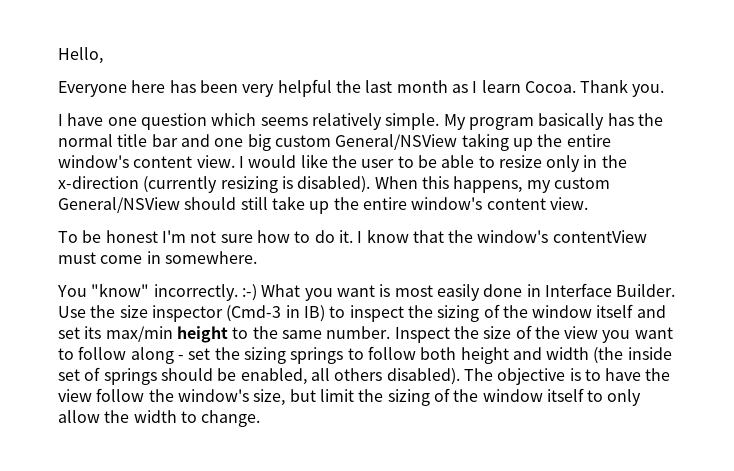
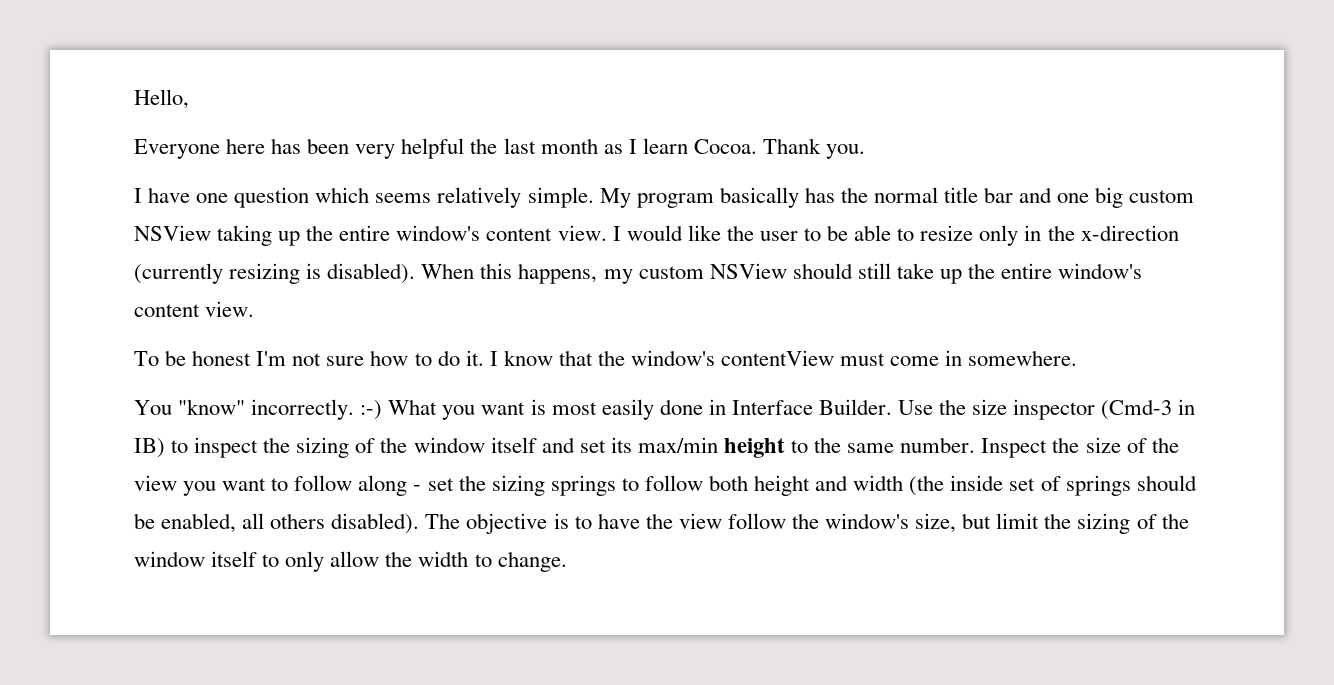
[335,134,458,150] General/NSView -> [134,225,211,241] NSView
[58,197,180,213] General/NSView -> [709,263,787,279] NSView

